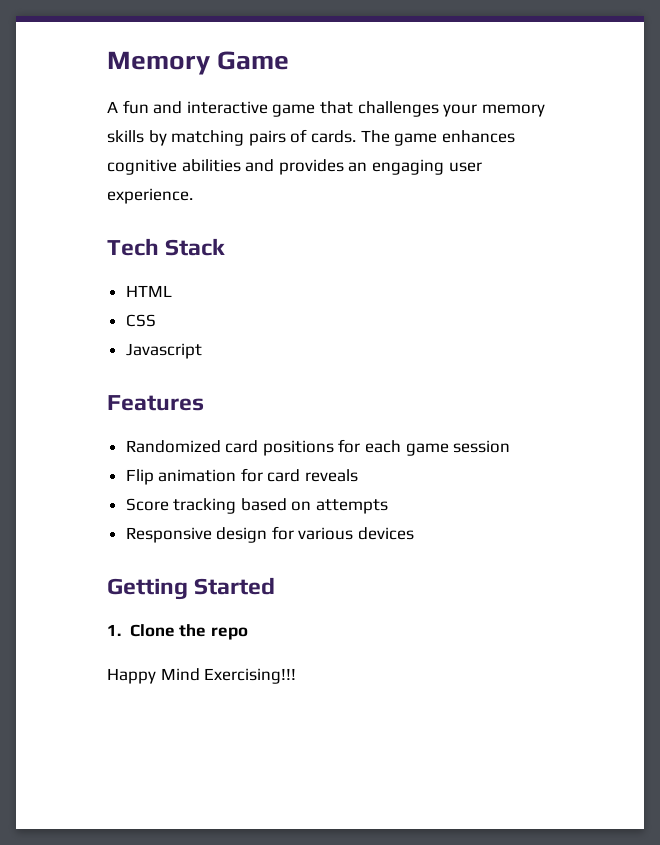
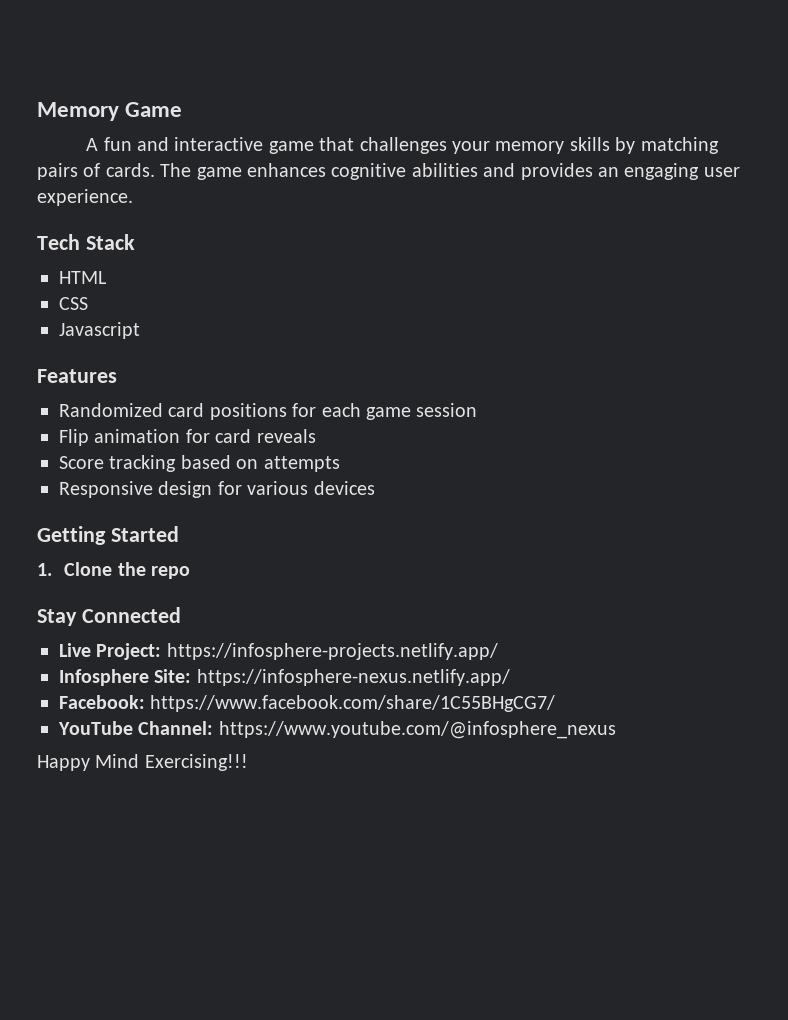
(248, 633) none -> [37,607,181,626] [59,643,498,660] [59,669,510,686] [59,695,556,712] [58,721,616,739] // Stay Connected // Live Project: https://infosphere-projects.netlify.app/ // Infosphere Site: https://infosphere-nexus.netlify.app/ // Facebook: https://www.facebook.com/share/1C55BHgCG7/ // YouTube Channel: https://www.youtube.com/@infosphere_nexus

